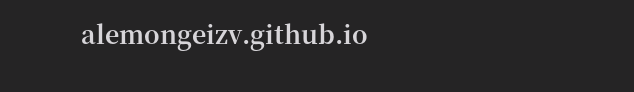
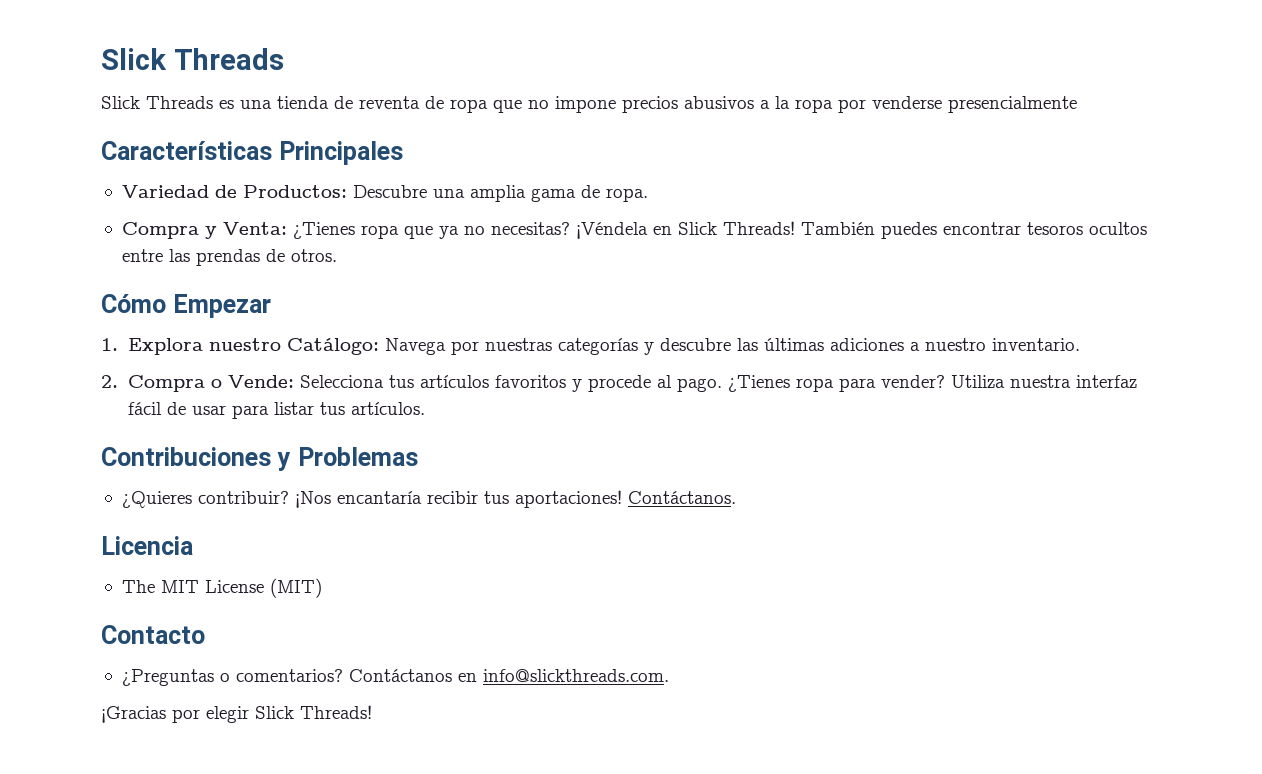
[81,23,368,51] alemongeizv.github.io -> [101,48,284,70] [101,96,1077,113] [101,141,403,165] [121,185,648,202] [121,221,1147,239] [121,249,337,266] [101,294,271,318] [101,338,1080,355] [101,375,1137,392] [127,402,425,419] [101,447,418,471] [121,490,736,508] [101,536,193,555] [121,578,322,598] [101,625,205,644] [121,669,669,686] [101,705,372,723] Slick Threads // Slick Threads es una tienda de reventa de ropa que no impone precios abusivos a la ropa por venderse presencialmente // Características Principales // Variedad de Productos: Descubre una amplia gama de ropa. // Compra y Venta: ¿Tienes ropa que ya no necesitas? ¡Véndela en Slick Threads! También puedes encontrar tesoros ocultos entre las prendas de otros. // Cómo Empezar // 1. Explora nuestro Catálogo: Navega por nuestras categorías y descubre las últimas adiciones a nuestro inventario. // 2. Compra o Vende: Selecciona tus artículos favoritos y procede al pago. ¿Tienes ropa para vender? Utiliza nuestra interfaz fácil de usar para listar tus artículos. // Contribuciones y Problemas // ¿Quieres contribuir? ¡Nos encantaría recibir tus aportaciones! Contáctanos. // Licencia // The MIT License (MIT) // Contacto // ¿Preguntas o comentarios? Contáctanos en info@slickthreads.com. // ¡Gracias por elegir Slick Threads!

